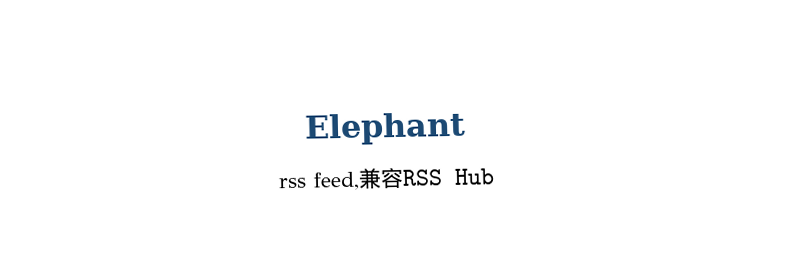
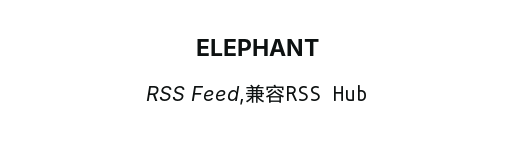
[304,111,466,146] [277,171,360,191] Elephant // rss feed, -> [195,39,319,56] [146,86,245,105] ELEPHANT // RSS Feed,

